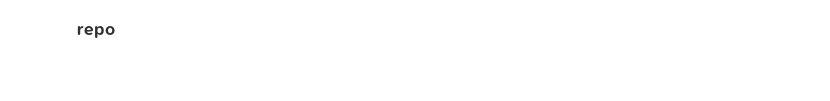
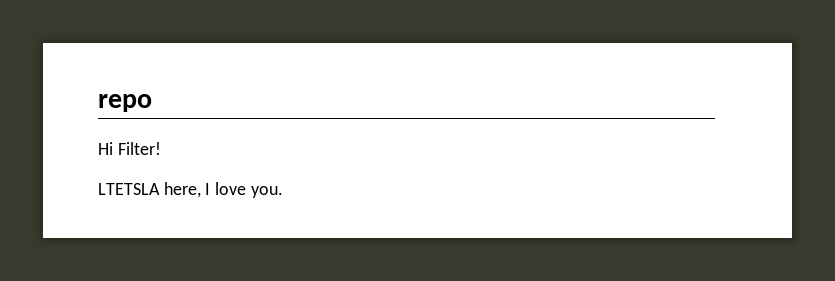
(115, 31) none -> [98,142,161,155] [98,182,283,198] // Hi Filter! // LTETSLA here, I love you.

